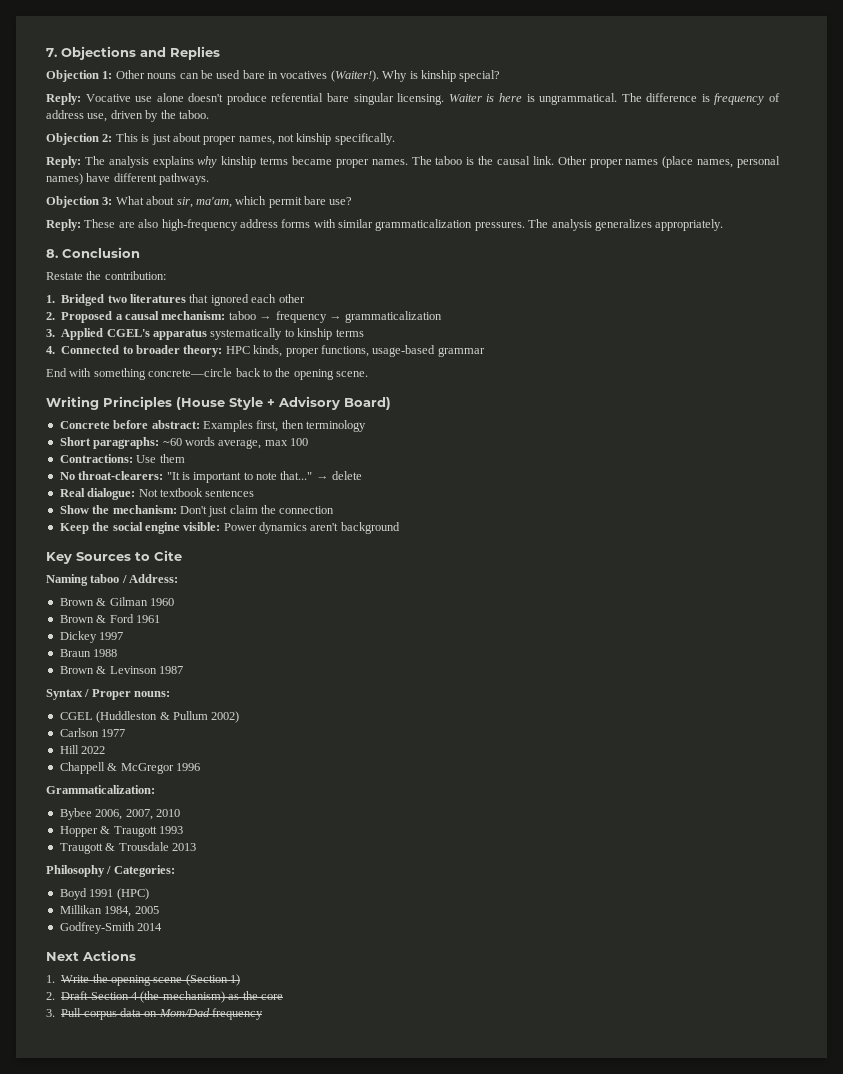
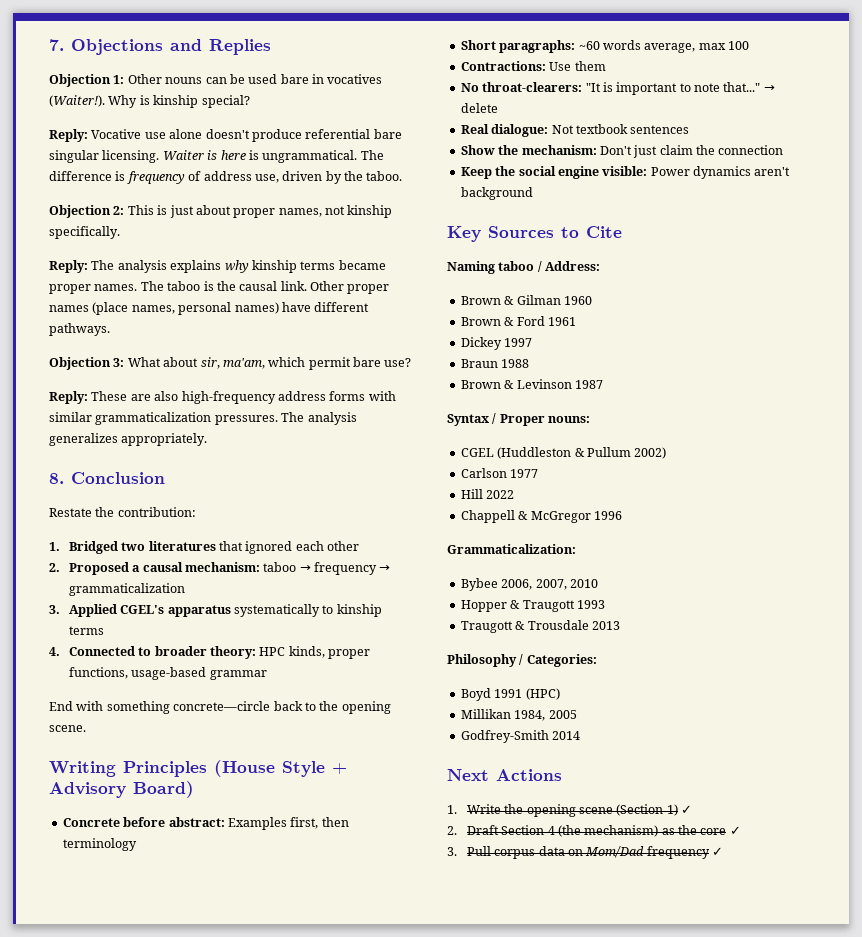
(241, 980) none -> [681,805,693,814] ✓
(283, 997) none -> [729,826,741,835] ✓
(264, 1014) none -> [712,847,724,856] ✓

